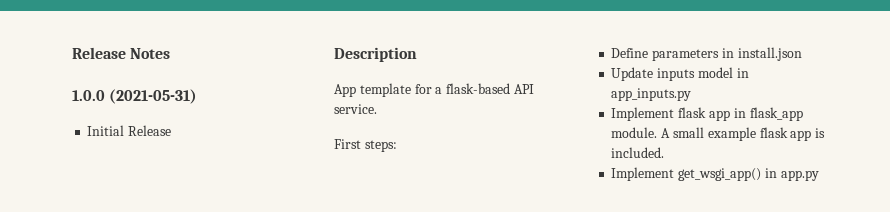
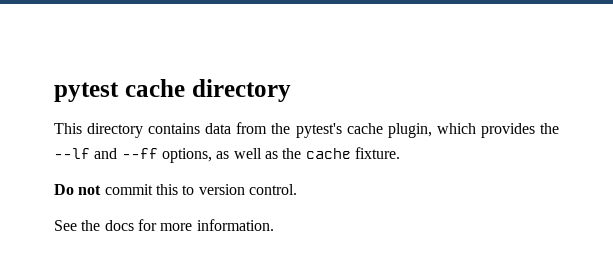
[72,47,171,59] [72,89,198,104] [87,125,172,136] [334,47,417,62] [334,83,534,97] [334,104,377,114] [334,139,397,152] [611,47,802,61] [611,67,749,81] [611,88,692,101] [611,107,803,121] [611,127,826,141] [611,147,665,158] [611,167,819,181] Release Notes // 1.0.0 (2021-05-31) // Initial Release // Description // App template for a flask-based API service. // First steps: // Define parameters in install.json // Update inputs model in app_inputs.py // Implement flask app in flask_app module. A small example flask app is included. // Implement get_wsgi_app() in app.py -> [54,79,291,102] [54,122,559,138] [54,147,400,163] [54,184,297,195] [54,219,274,231] pytest cache directory // This directory contains data from the pytest's cache plugin, which provides the --lf and --ff options, as well as the cache fixture. // Do not commit this to version control. // See the docs for more information.

